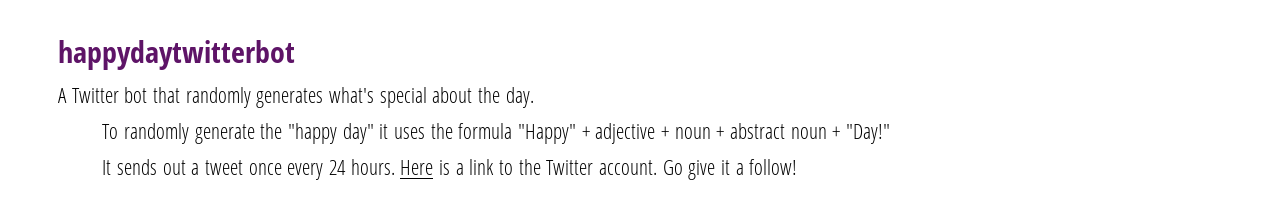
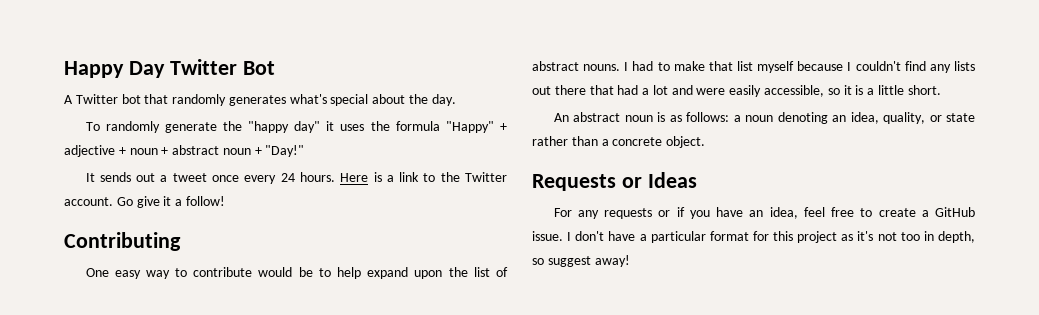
[58,40,295,70] happydaytwitterbot -> [64,59,275,78] Happy Day Twitter Bot
(798, 167) none -> [64,232,181,251] [85,267,508,279] [532,61,976,73] [532,85,941,97] [553,112,975,124] [532,136,706,148] [532,172,697,191] [553,207,975,219] [532,231,975,243] [532,255,630,267] // Contributing // One easy way to contribute would be to help expand upon the list of abstract nouns. I had to make that list myself because I couldn't find any lists out there that had a lot and were easily accessible, so it is a little short. // An abstract noun is as follows: a noun denoting an idea, quality, or state rather than a concrete object. // Requests or Ideas // For any requests or if you have an idea, feel free to create a GitHub issue. I don't have a particular format for this project as it's not too in depth, so suggest away!

